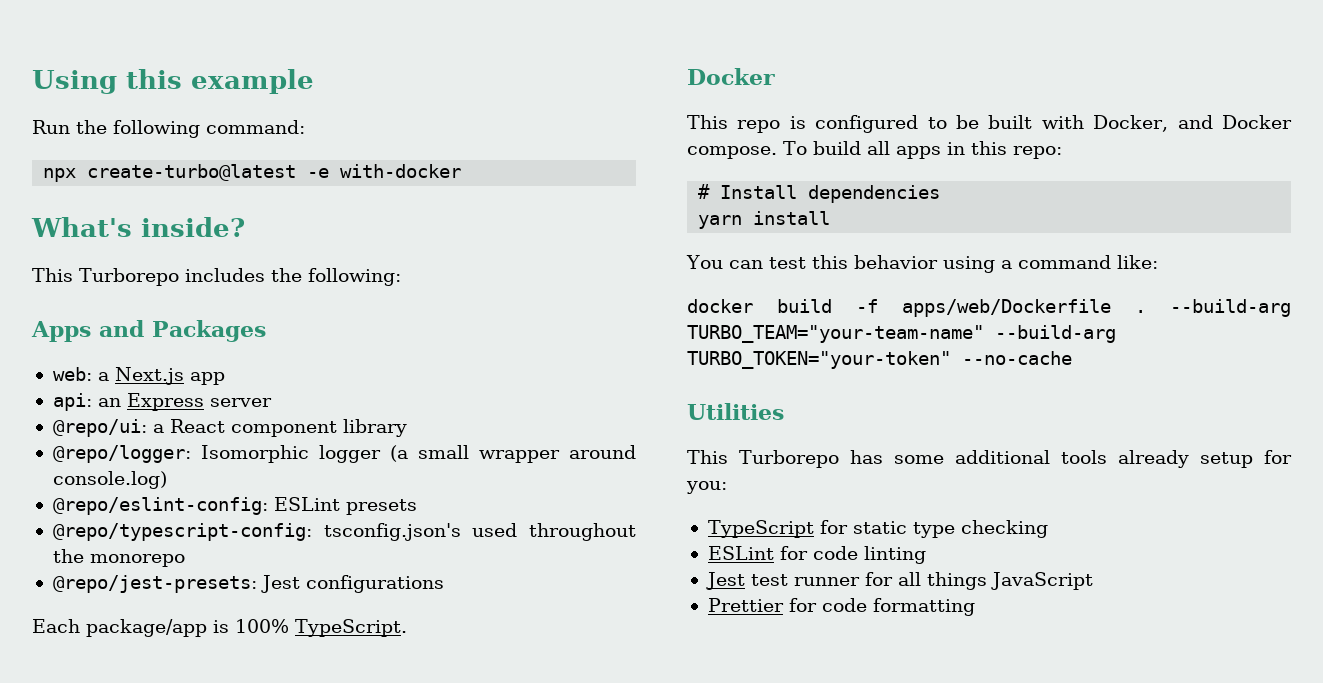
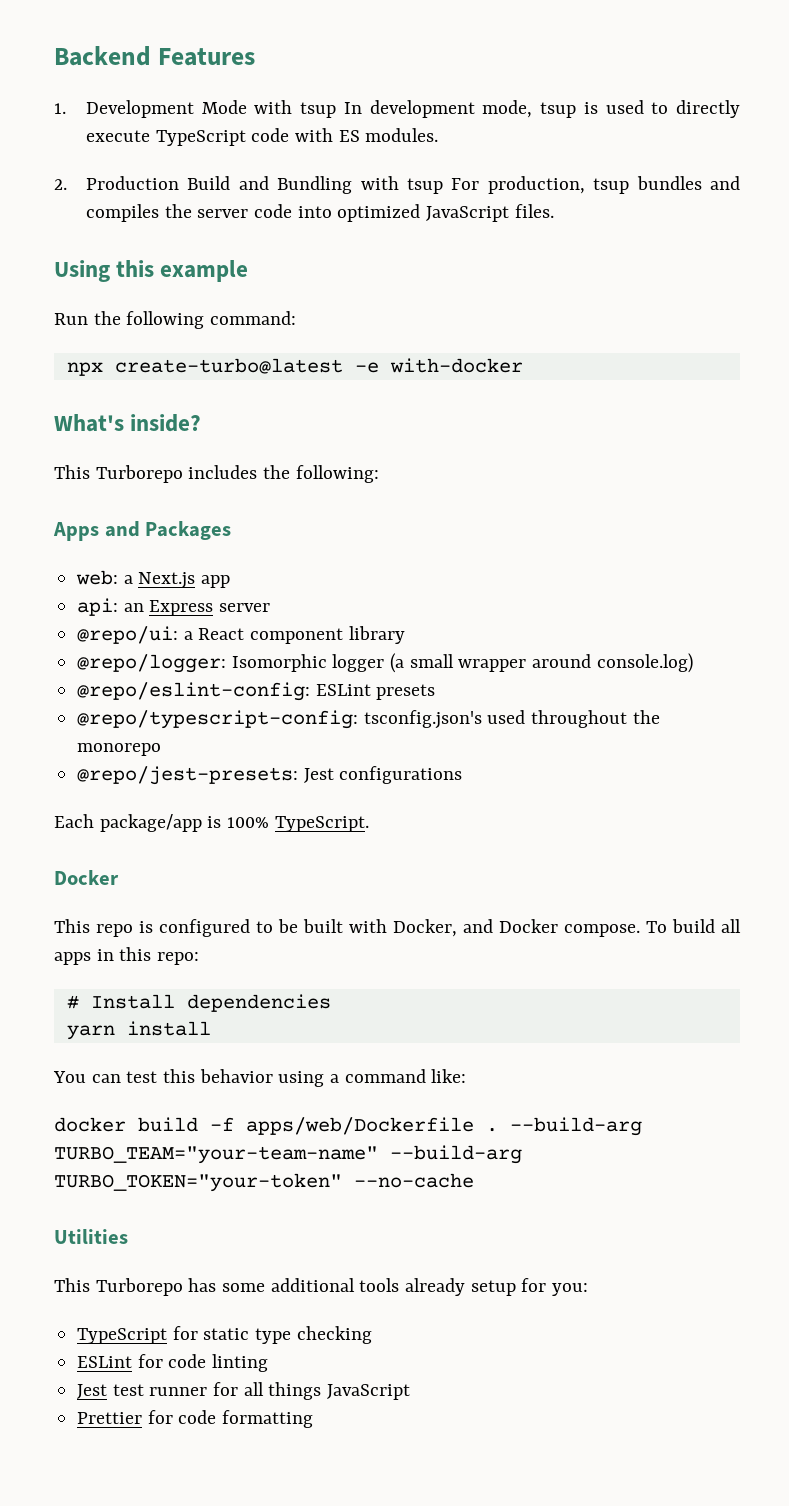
(32, 82) none -> [54,46,255,66] [54,100,741,118] [85,128,439,146] [54,176,740,194] [85,204,554,222] Backend Features // 1. Development Mode with tsup In development mode, tsup is used to directly execute TypeScript code with ES modules. // 2. Production Build and Bundling with tsup For production, tsup bundles and compiles the server code into optimized JavaScript files. //

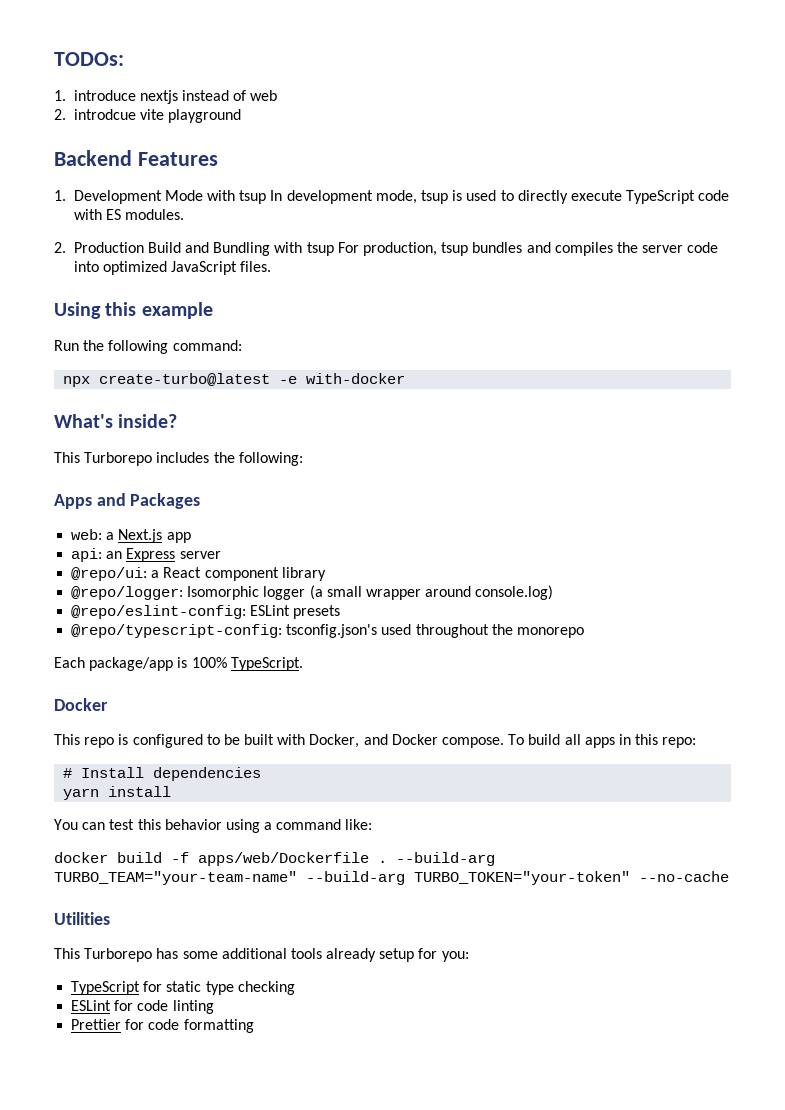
(54, 56) none -> [54,52,124,66] [54,90,278,104] [54,109,242,123] TODOs: // 1. introduce nextjs instead of web // 2. introdcue vite playground //
[77,766,463,785] // @repo/jest-presets: Jest configurations -> (584, 632) none
[77,1382,411,1400] // Jest test runner for all things JavaScript -> (214, 1007) none

